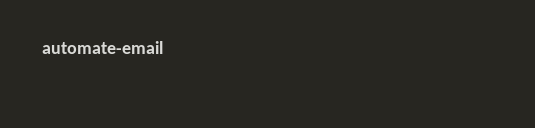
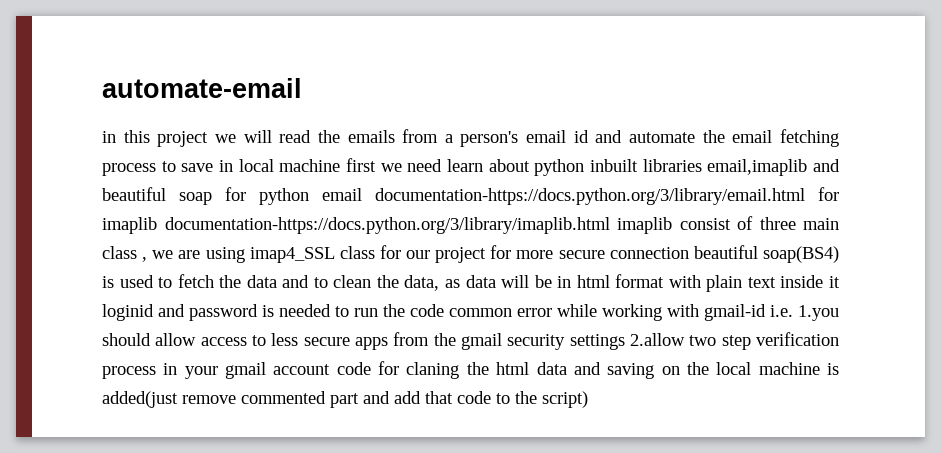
(163, 47) none -> [102,129,839,147] [102,158,840,176] [102,187,839,205] [102,216,839,234] [102,245,839,263] [102,274,840,292] [102,304,839,321] [102,332,840,350] [102,361,840,379] [102,391,588,408] // in this project we will read the emails from a person's email id and automate the email fetching process to save in local machine first we need learn about python inbuilt libraries email,imaplib and beautiful soap for python email documentation-https://docs.python.org/3/library/email.html for imaplib documentation-https://docs.python.org/3/library/imaplib.html imaplib consist of three main class , we are using imap4_SSL class for our project for more secure connection beautiful soap(BS4) is used to fetch the data and to clean the data, as data will be in html format with plain text inside it loginid and password is needed to run the code common error while working with gmail-id i.e. 1.you should allow access to less secure apps from the gmail security settings 2.allow two step verification process in your gmail account code for claning the html data and saving on the local machine is added(just remove commented part and add that code to the script)

